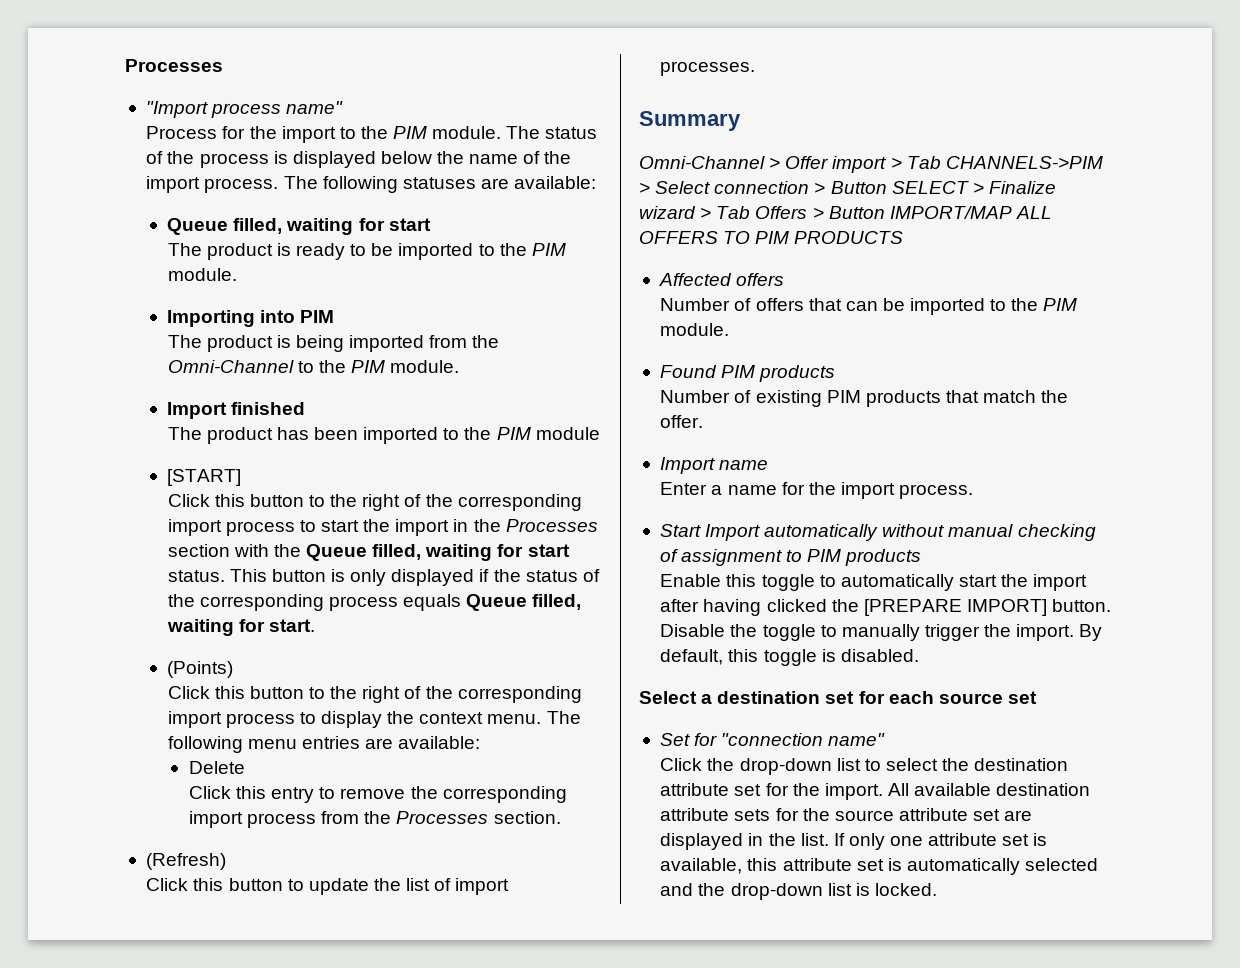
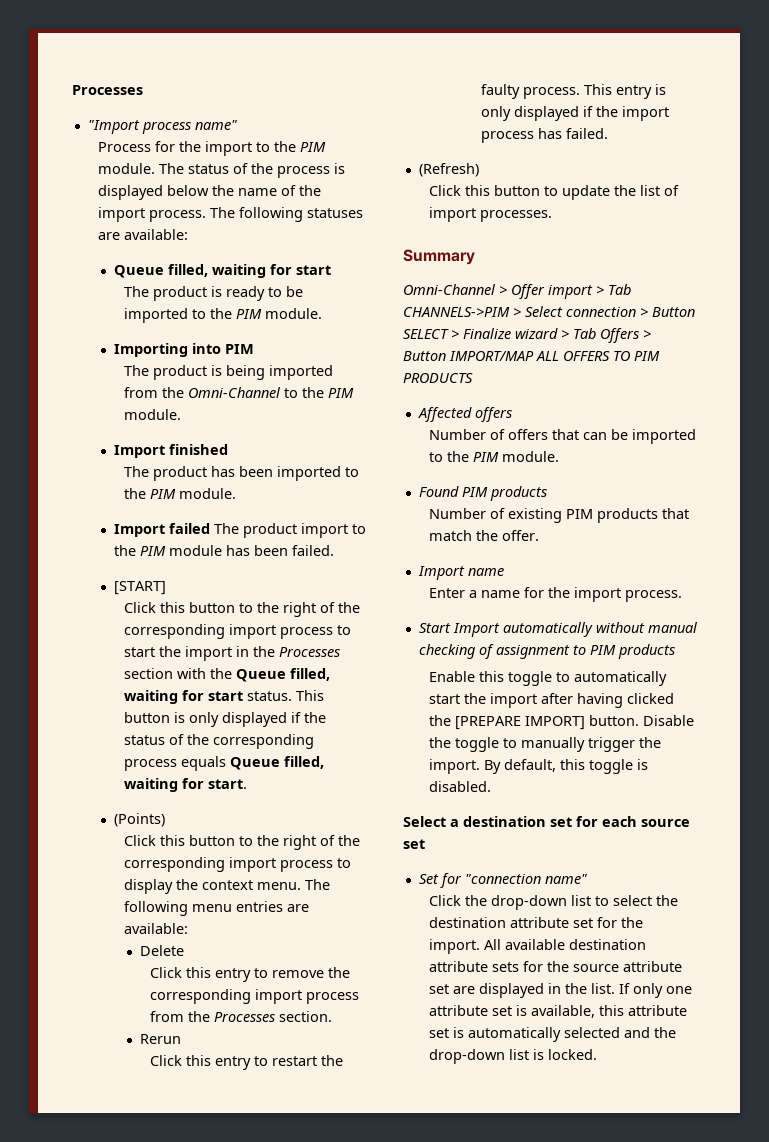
[535,427,600,440] module -> [178,488,236,499] [113,523,366,538] [113,545,334,556] module. // Import failed The product import to the PIM module has been failed.
(561, 817) none -> [139,1034,181,1044] [149,1055,343,1070] [480,84,666,99] [480,106,669,121] [480,128,608,143] // Rerun // Click this entry to restart the faulty process. This entry is only displayed if the import process has failed.

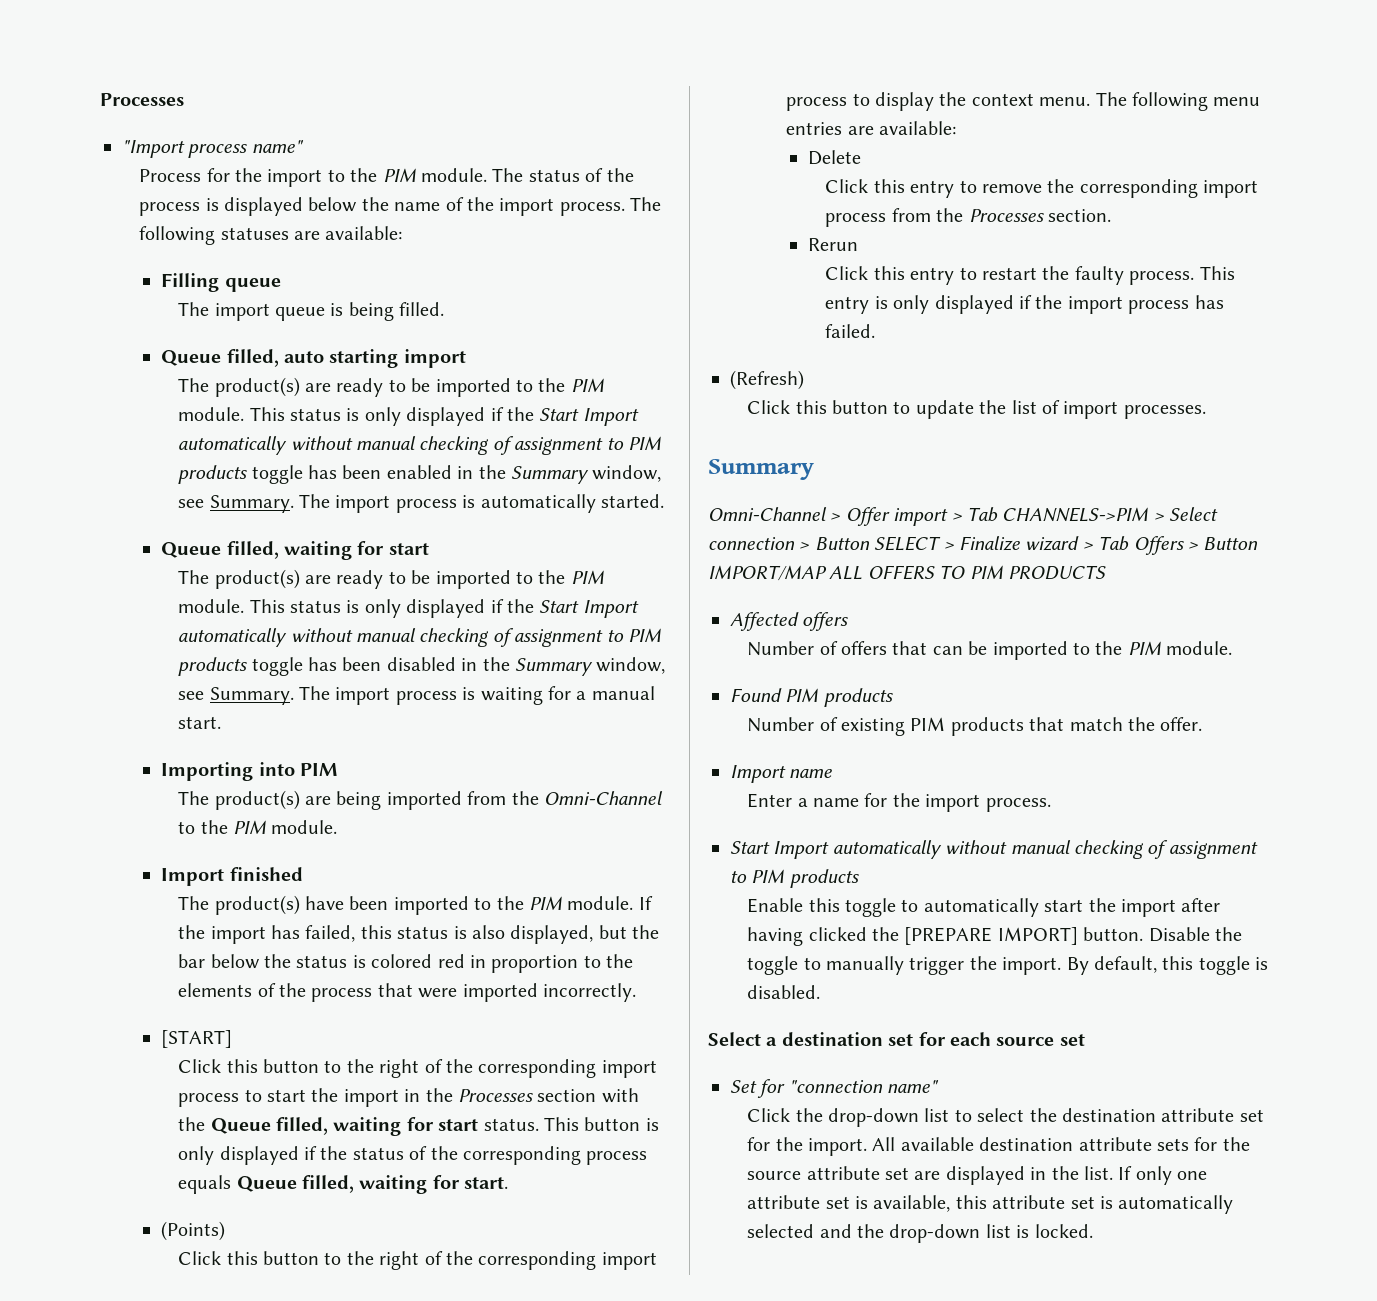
[113,264,331,278] [123,286,303,301] [123,308,322,323] // Queue filled, waiting for start // The product is ready to be imported to the PIM module. -> [161,273,281,292] [178,302,445,321] [161,349,466,368] [178,377,604,397] [178,407,639,426] [178,436,662,455] [178,465,662,484] [178,494,665,513] [161,541,429,560] [178,569,604,589] [178,599,639,618] [178,628,662,647] [178,657,666,676] [178,686,655,705] [178,716,222,729] // Filling queue // The import queue is being filled. // Queue filled, auto starting import // The product(s) are ready to be imported to the PIM module. This status is only displayed if the Start Import automatically without manual checking of assignment to PIM products toggle has been enabled in the Summary window, see Summary. The import process is automatically started. // Queue filled, waiting for start // The product(s) are ready to be imported to the PIM module. This status is only displayed if the Start Import automatically without manual checking of assignment to PIM products toggle has been disabled in the Summary window, see Summary. The import process is waiting for a manual start.
[152,365,222,380] product is -> [214,790,332,810] product(s) are
[152,466,235,481] product has -> [214,895,345,915] product(s) have
[113,523,366,538] [113,545,334,556] // Import failed The product import to the PIM module has been failed. -> [638,896,653,910] [178,925,660,944] [178,954,634,973] [178,983,637,1002] If the import has failed, this status is also displayed, but the bar below the status is colored red in proportion to the elements of the process that were imported incorrectly.

